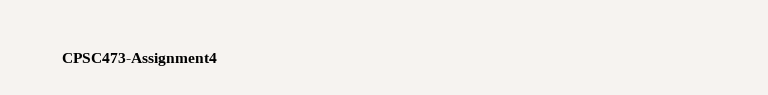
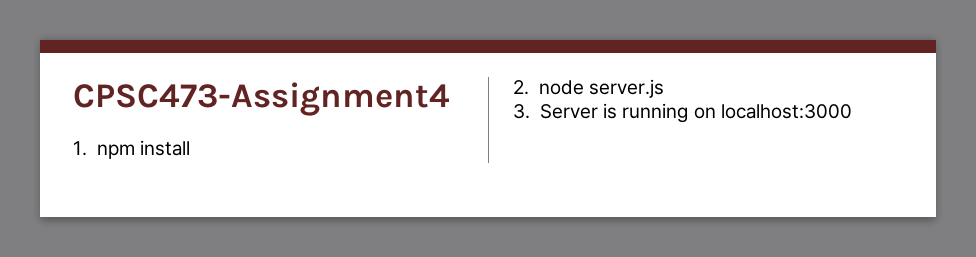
(217, 59) none -> [73,140,191,159] [513,79,665,98] [513,103,852,123] // 1. npm install // 2. node server.js // 3. Server is running on localhost:3000

